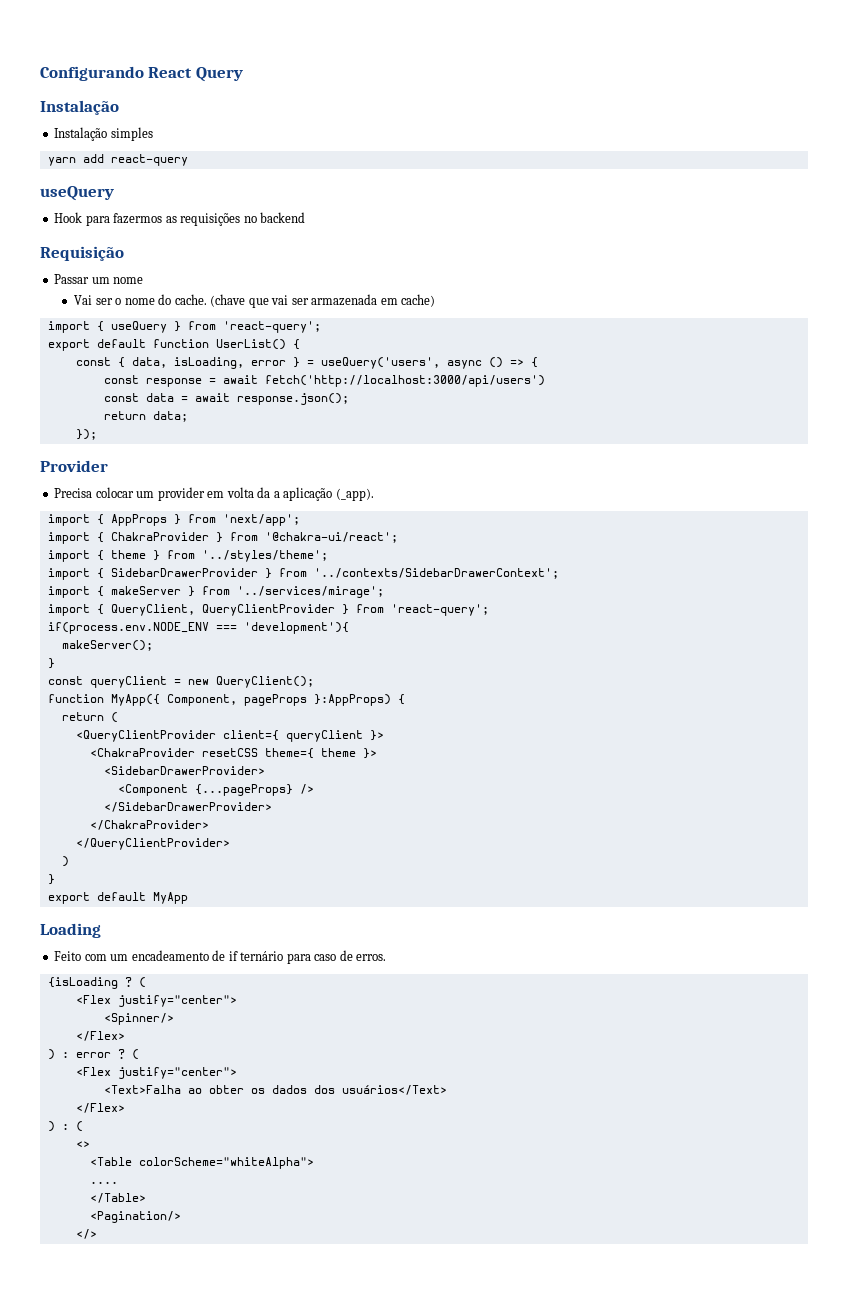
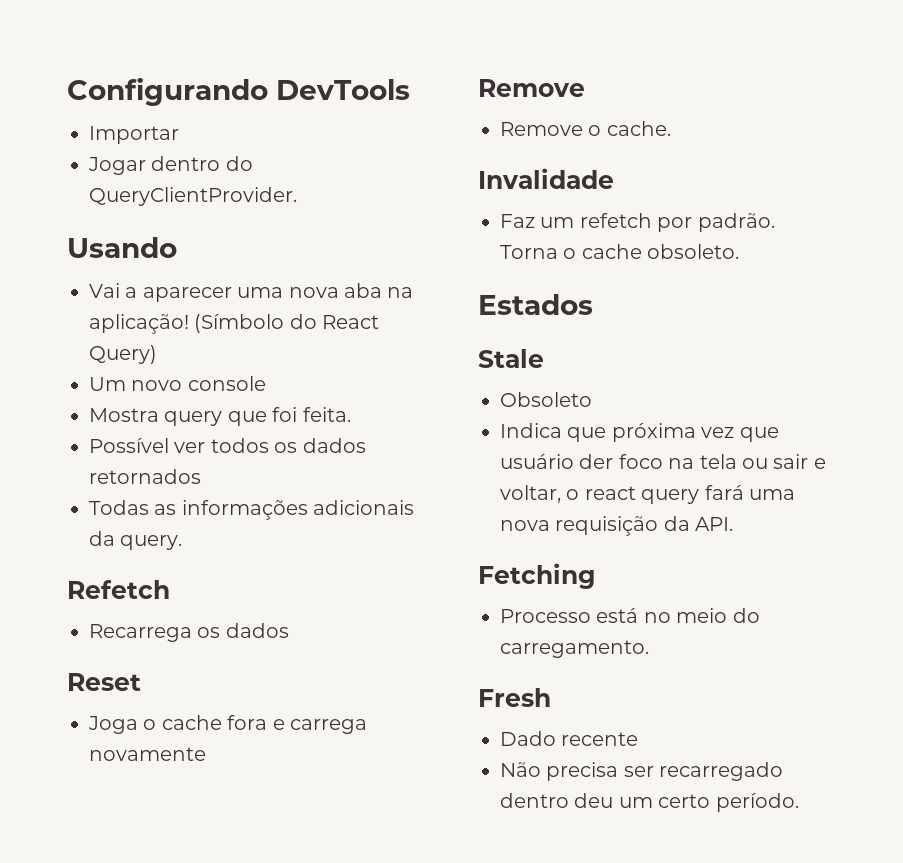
[148,67,243,82] [40,100,119,115] [54,127,153,141] [47,154,188,166] [40,186,114,201] [54,212,306,226] [40,246,124,261] [54,274,144,284] [74,294,436,308] [47,321,321,333] [47,339,300,351] [75,357,538,369] [103,375,545,387] [103,393,349,405] [103,411,188,422] [75,429,97,440] [40,460,108,472] [54,487,374,501] [47,514,300,526] [47,532,398,544] [47,550,328,562] [47,568,559,580] [47,586,384,598] [47,604,489,616] [47,622,349,634] [61,640,153,651] [47,658,55,669] [47,676,314,688] [47,694,405,706] [61,712,118,723] [75,730,384,742] [89,748,377,759] [103,766,265,775] [117,784,314,796] [103,802,272,812] [89,820,209,830] [75,838,230,850] [61,856,69,867] [47,874,55,885] [47,892,188,904] [40,923,101,938] [54,950,387,964] [47,977,146,989] [75,995,237,1007] [103,1013,174,1025] [75,1031,125,1041] [47,1049,139,1060] [75,1067,237,1079] [103,1085,447,1095] [75,1103,125,1113] [47,1121,83,1132] [75,1141,90,1148] [89,1157,314,1169] [89,1181,118,1184] [89,1193,146,1203] [89,1211,181,1223] [75,1229,97,1239] React Query // Instalação // Instalação simples // yarn add react-query // useQuery // Hook para fazermos as requisições no backend // Requisição // Passar um nome // Vai ser o nome do cache. (chave que vai ser armazenada em cache) // import { useQuery } from 'react-query'; // export default function UserList() { // const { data, isLoading, error } = useQuery('users', async () => { // const response = await fetch('http://localhost:3000/api/users') // const data = await response.json(); // return data; // }); // Provider // Precisa colocar um provider em volta da a aplicação (_app). // import { AppProps } from 'next/app'; // import { ChakraProvider } from '@chakra-ui/react'; // import { theme } from '../styles/theme'; // import { SidebarDrawerProvider } from '../contexts/SidebarDrawerContext'; // import { makeServer } from '../services/mirage'; // import { QueryClient, QueryClientProvider } from 'react-query'; // if(process.env.NODE_ENV === 'development'){ // makeServer(); // } // const queryClient = new QueryClient(); // function MyApp({ Component, pageProps }:AppProps) { // return ( // <QueryClientProvider client={ queryClient }> // <ChakraProvider resetCSS theme={ theme }> // <SidebarDrawerProvider> // <Component {...pageProps} /> // </SidebarDrawerProvider> // </ChakraProvider> // </QueryClientProvider> // ) // } // export default MyApp // Loading // Feito com um encadeamento de if ternário para caso de erros. // {isLoading ? ( // <Flex justify="center"> // <Spinner/> // </Flex> // ) : error ? ( // <Flex justify="center"> // <Text>Falha ao obter os dados dos usuários</Text> // </Flex> // ) : ( // <> // <Table colorScheme="whiteAlpha"> // .... // </Table> // <Pagination/> // </> -> [276,79,410,100] [89,126,179,144] [88,156,253,175] [89,187,297,206] [67,237,177,258] [89,283,414,302] [89,314,380,334] [89,345,157,364] [89,376,266,391] [89,407,351,426] [89,438,366,453] [89,469,201,484] [89,500,415,520] [89,531,183,550] [67,580,170,599] [89,623,289,642] [67,673,141,691] [88,715,367,734] [89,747,206,761] [478,79,585,97] [500,121,671,136] [478,168,614,189] [500,213,775,232] [500,244,740,259] [478,294,593,315] [478,349,544,368] [500,392,592,407] [500,423,779,442] [500,454,826,469] [500,485,795,504] [500,516,734,536] [478,563,596,589] [500,608,760,623] [500,640,649,658] [478,688,551,707] [500,731,639,746] [500,762,784,781] [500,793,799,812] DevTools // Importar // Jogar dentro do QueryClientProvider. // Usando // Vai a aparecer uma nova aba na aplicação! (Símbolo do React Query) // Um novo console // Mostra query que foi feita. // Possível ver todos os dados retornados // Todas as informações adicionais da query. // Refetch // Recarrega os dados // Reset // Joga o cache fora e carrega novamente // Remove // Remove o cache. // Invalidade // Faz um refetch por padrão. Torna o cache obsoleto. // Estados // Stale // Obsoleto // Indica que próxima vez que usuário der foco na tela ou sair e voltar, o react query fará uma nova requisição da API. // Fetching // Processo está no meio do carregamento. // Fresh // Dado recente // Não precisa ser recarregado dentro deu um certo período.

